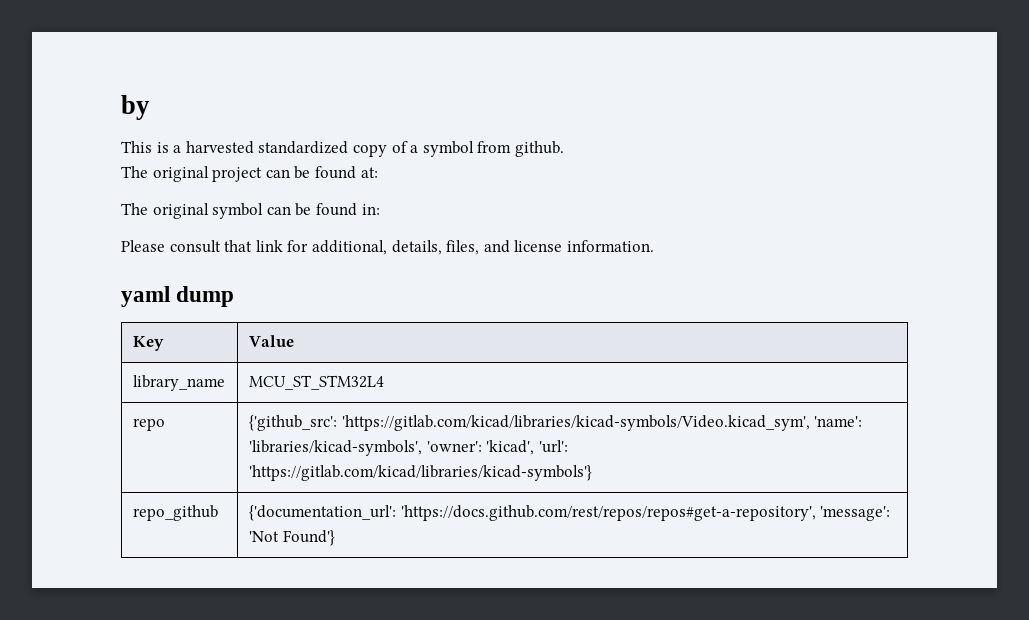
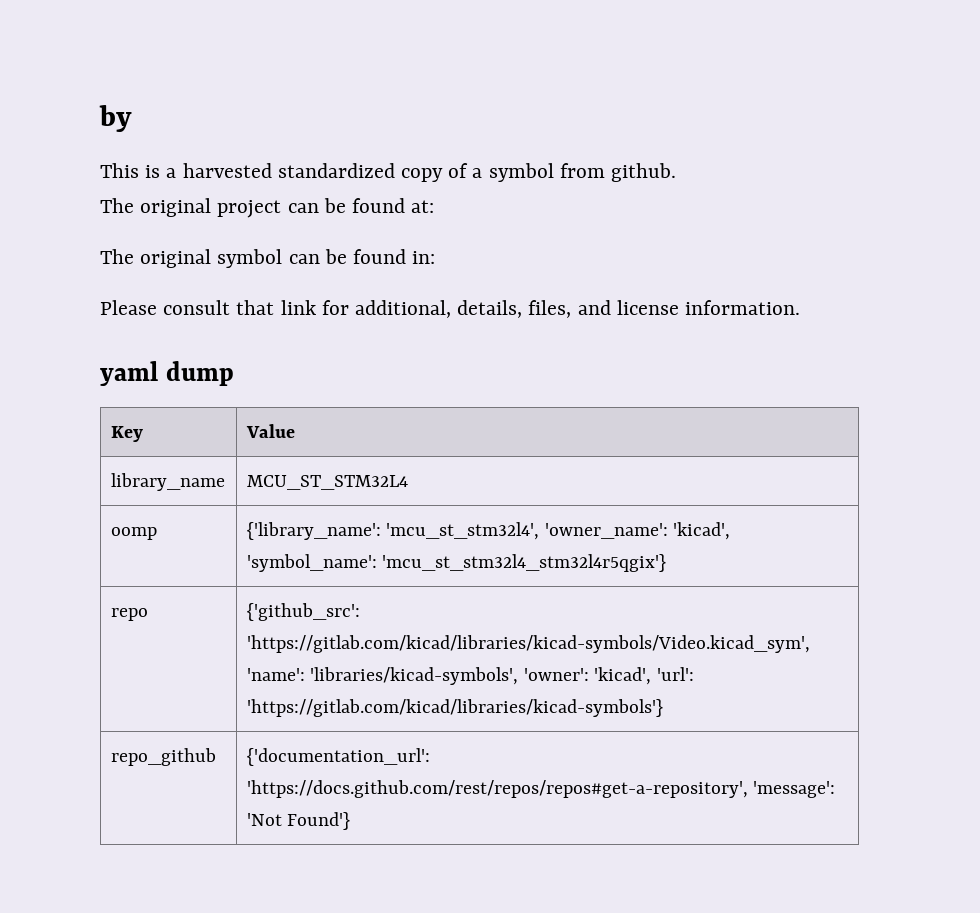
(384, 382) none -> [110,527,157,540] [246,522,731,540] [246,554,667,572] // oomp | {'library_name': 'mcu_st_stm32l4', 'owner_name': 'kicad', 'symbol_name': 'mcu_st_stm32l4_stm32l4r5qgix'}

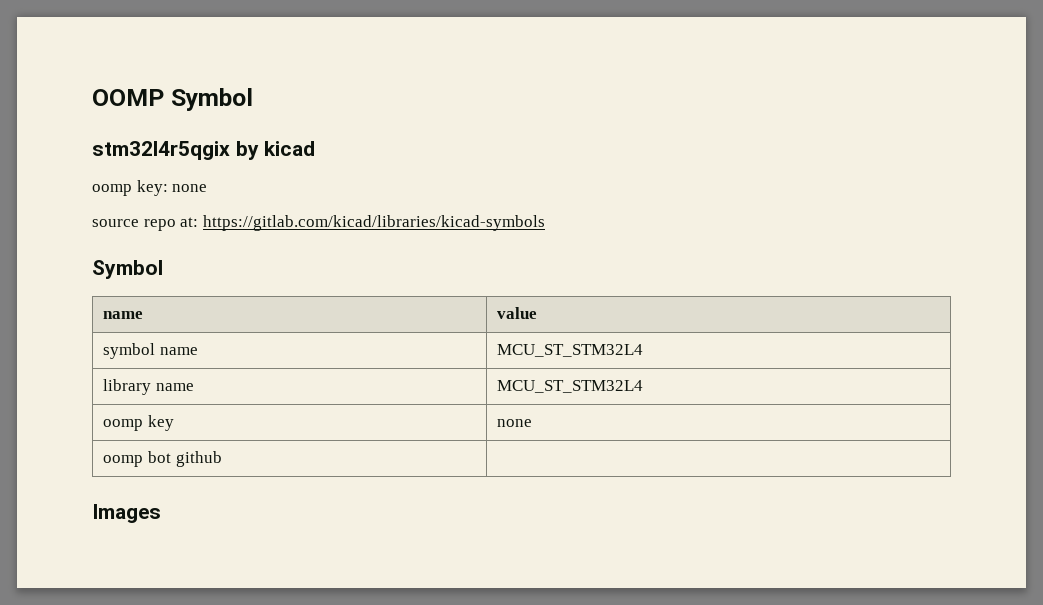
[99,105,132,132] [100,163,677,182] [100,198,435,218] [100,249,436,268] [100,300,801,318] [100,361,234,386] [110,426,143,442] [245,424,295,438] [110,473,225,491] [246,475,408,490] [110,527,157,540] [246,522,731,540] [246,554,667,572] [110,608,148,621] [246,603,360,621] [246,635,810,653] [246,667,694,685] [246,699,663,717] [110,748,216,766] [246,748,430,766] [246,780,836,798] [246,812,351,830] by // This is a harvested standardized copy of a symbol from github. // The original project can be found at: // The original symbol can be found in: // Please consult that link for additional, details, files, and license information. // yaml dump // Key | Value // library_name | MCU_ST_STM32L4 // oomp | {'library_name': 'mcu_st_stm32l4', 'owner_name': 'kicad', 'symbol_name': 'mcu_st_stm32l4_stm32l4r5qgix'} // repo | {'github_src': 'https://gitlab.com/kicad/libraries/kicad-symbols/Video.kicad_sym', 'name': 'libraries/kicad-symbols', 'owner': 'kicad', 'url': 'https://gitlab.com/kicad/libraries/kicad-symbols'} // repo_github | {'documentation_url': 'https://docs.github.com/rest/repos/repos#get-a-repository', 'message': 'Not Found'} -> [92,88,253,111] [92,141,316,160] [92,180,208,196] [92,215,545,231] [92,260,163,279] [103,311,144,319] [497,307,538,319] [103,343,199,359] [497,344,644,357] [103,379,195,395] [497,380,644,393] [103,415,175,431] [497,419,533,427] [103,451,222,467] [92,504,161,523] OOMP Symbol // stm32l4r5qgix by kicad // oomp key: none // source repo at: https://gitlab.com/kicad/libraries/kicad-symbols // Symbol // name | value // symbol name | MCU_ST_STM32L4 // library name | MCU_ST_STM32L4 // oomp key | none // oomp bot github | // Images

